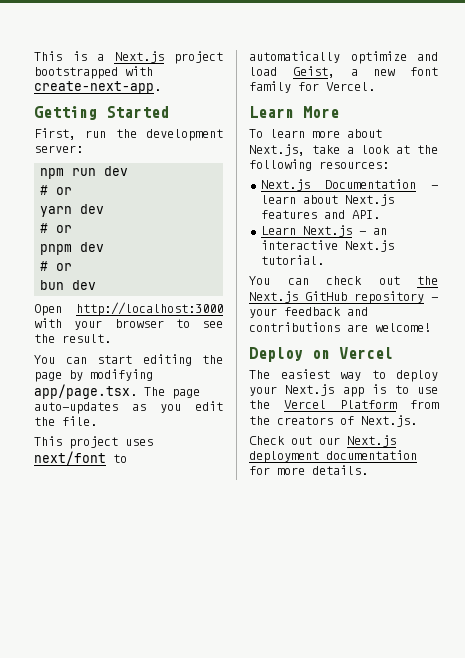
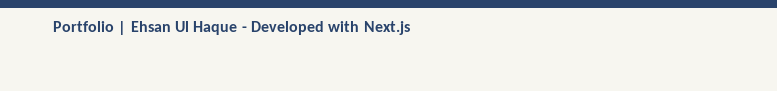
[34,51,223,64] [34,66,153,79] [34,81,161,94] [34,106,169,120] [34,128,223,141] [34,145,83,153] [40,166,129,179] [40,185,73,195] [40,204,105,217] [40,223,73,233] [40,242,105,255] [40,261,73,271] [40,280,97,290] [34,302,223,316] [34,318,223,330] [34,334,111,343] [34,354,223,366] [34,369,153,382] [34,384,200,399] [34,401,223,414] [34,416,97,426] [34,436,153,449] [34,451,127,465] [249,51,438,64] [249,66,438,78] [249,81,375,93] [249,106,339,118] [249,129,382,138] [249,144,438,156] [249,159,389,171] [260,179,438,191] [260,194,394,206] [260,210,380,219] [260,225,387,237] [260,240,394,252] [260,255,324,265] [249,276,438,285] [249,291,438,304] [249,307,368,318] [249,322,431,332] [249,347,393,362] [249,369,438,382] [249,384,438,397] [249,400,439,409] [249,415,417,427] [249,435,396,447] [249,450,417,463] [249,465,368,475] This is a Next.js project bootstrapped with create-next-app. // Getting Started // First, run the development server: // npm run dev // # or // yarn dev // # or // pnpm dev // # or // bun dev // Open http://localhost:3000 with your browser to see the result. // You can start editing the page by modifying app/page.tsx. The page auto-updates as you edit the file. // This project uses next/font to automatically optimize and load Geist, a new font family for Vercel. // Learn More // To learn more about Next.js, take a look at the following resources: // Next.js Documentation - learn about Next.js features and API. // Learn Next.js - an interactive Next.js tutorial. // You can check out the Next.js GitHub repository - your feedback and contributions are welcome! // Deploy on Vercel // The easiest way to deploy your Next.js app is to use the Vercel Platform from the creators of Next.js. // Check out our Next.js deployment documentation for more details. -> [53,21,410,35] Portfolio | Ehsan Ul Haque - Developed with Next.js

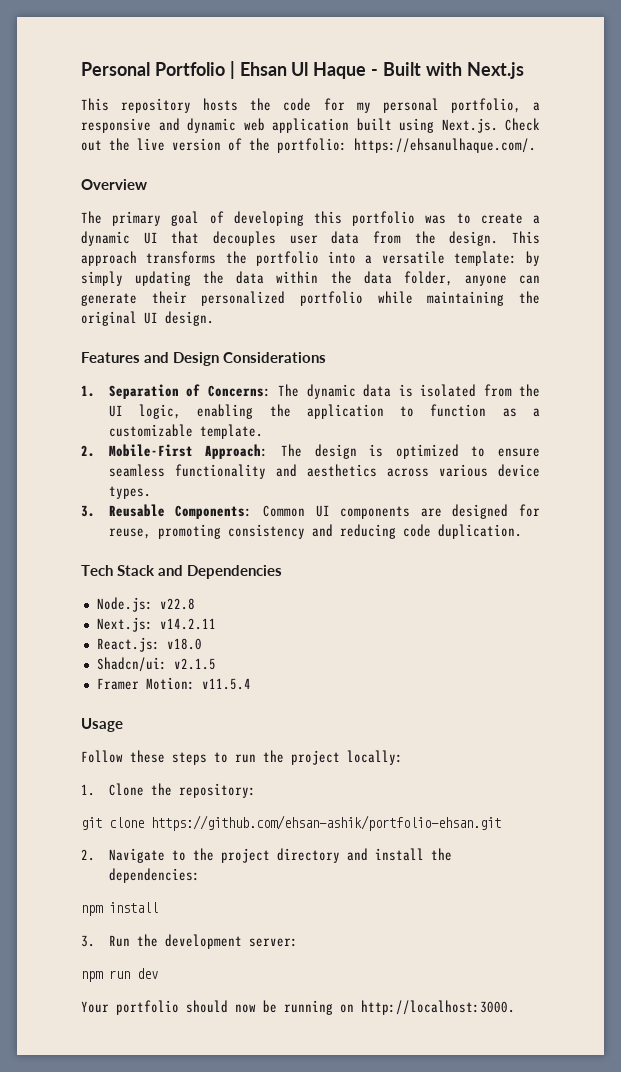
(53, 26) none -> [81,62,150,76] Personal
[250,21,324,35] Developed -> [383,62,422,76] Built
(410, 28) none -> [81,98,540,113] [81,118,540,133] [81,138,536,153] [81,179,147,190] [81,211,540,226] [81,231,540,246] [81,251,540,266] [81,271,540,286] [81,291,540,306] [81,311,214,326] [81,352,327,366] [81,384,540,399] [108,404,540,419] [108,424,263,439] [81,444,540,459] [108,464,540,479] [108,486,151,499] [81,504,540,519] [108,524,522,539] [81,565,283,579] [96,597,195,612] [96,617,216,632] [96,637,202,652] [96,657,216,672] [96,677,251,690] [81,718,123,732] [81,750,403,765] [81,783,256,798] [81,815,501,831] [81,848,452,863] [108,868,200,883] [81,902,158,916] [81,934,298,949] [81,968,158,982] [81,1000,515,1015] // This repository hosts the code for my personal portfolio, a responsive and dynamic web application built using Next.js. Check out the live version of the portfolio: https://ehsanulhaque.com/. // Overview // The primary goal of developing this portfolio was to create a dynamic UI that decouples user data from the design. This approach transforms the portfolio into a versatile template: by simply updating the data within the data folder, anyone can generate their personalized portfolio while maintaining the original UI design. // Features and Design Considerations // 1. Separation of Concerns: The dynamic data is isolated from the UI logic, enabling the application to function as a customizable template. // 2. Mobile-First Approach: The design is optimized to ensure seamless functionality and aesthetics across various device types. // 3. Reusable Components: Common UI components are designed for reuse, promoting consistency and reducing code duplication. // Tech Stack and Dependencies // Node.js: v22.8 // Next.js: v14.2.11 // React.js: v18.0 // Shadcn/ui: v2.1.5 // Framer Motion: v11.5.4 // Usage // Follow these steps to run the project locally: // 1. Clone the repository: // git clone https://github.com/ehsan-ashik/portfolio-ehsan.git // 2. Navigate to the project directory and install the dependencies: // npm install // 3. Run the development server: // npm run dev // Your portfolio should now be running on http://localhost:3000.

